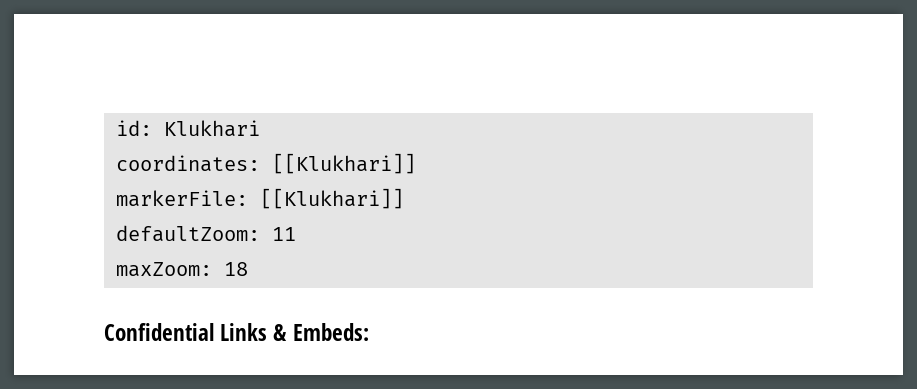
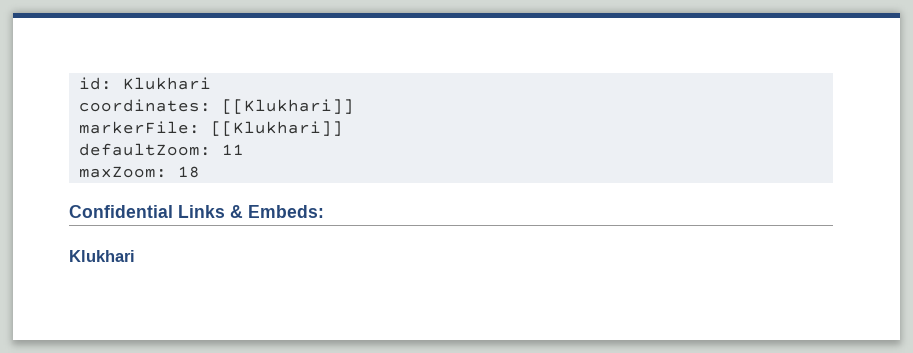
(369, 332) none -> [69,250,135,262] // Klukhari

